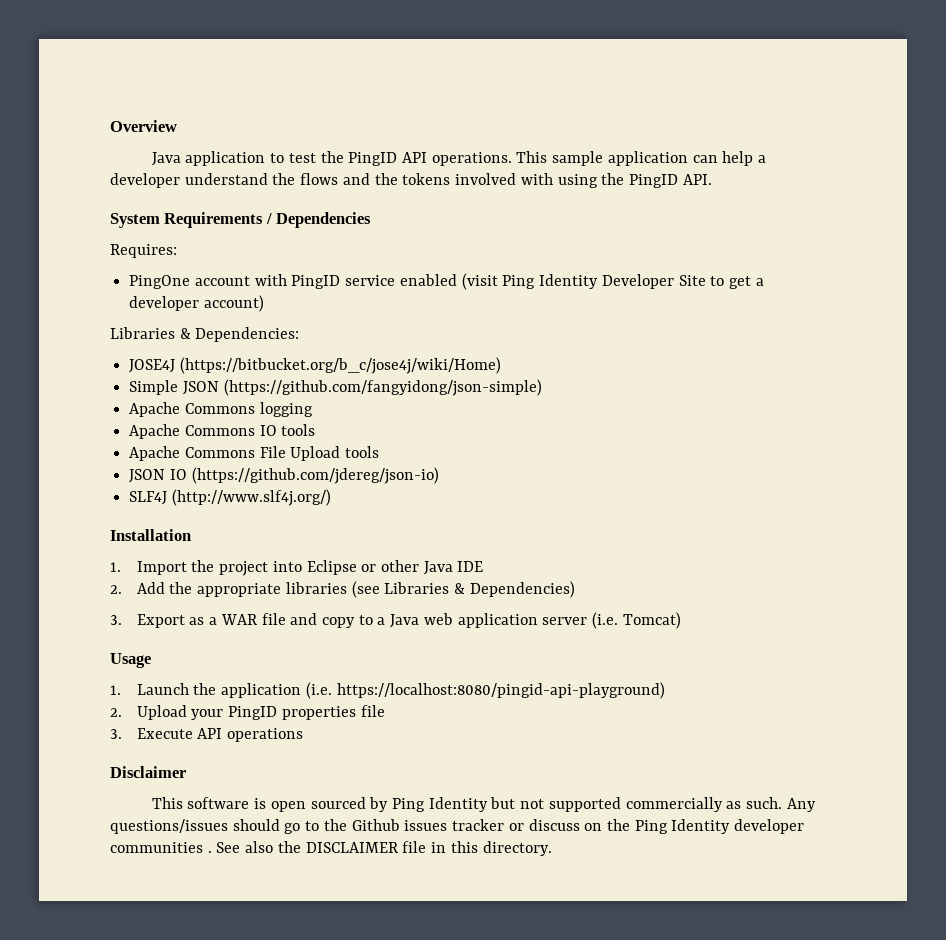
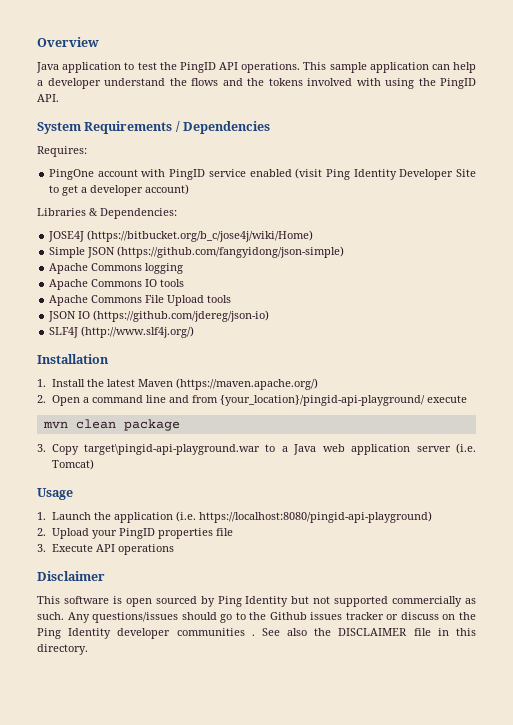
[136,560,484,576] [110,581,575,598] [110,613,355,628] Import the project into Eclipse or other Java IDE // 2. Add the appropriate libraries (see Libraries & Dependencies) // 3. Export as a WAR file and copy -> [51,378,318,390] [37,395,467,406] [42,419,180,431] [37,444,260,455] Install the latest Maven (https://maven.apache.org/) // 2. Open a command line and from {your_location}/pingid-api-playground/ execute // mvn clean package // 3. Copy target\pingid-api-playground.war

